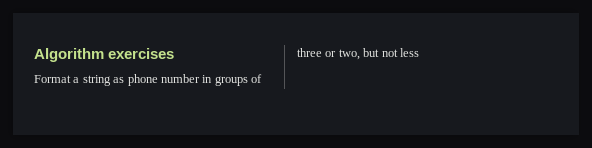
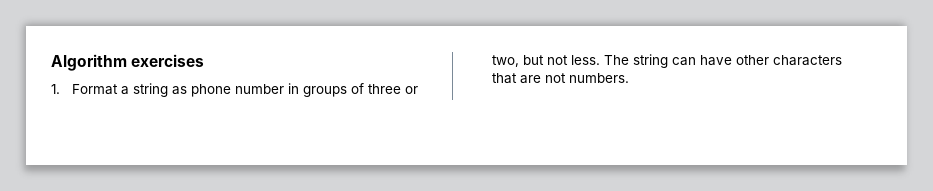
(175, 53) none -> [51,84,60,94] 1.
[399,48,419,57] less -> [571,54,843,68] [492,73,630,84] less. The string can have other characters that are not numbers.

